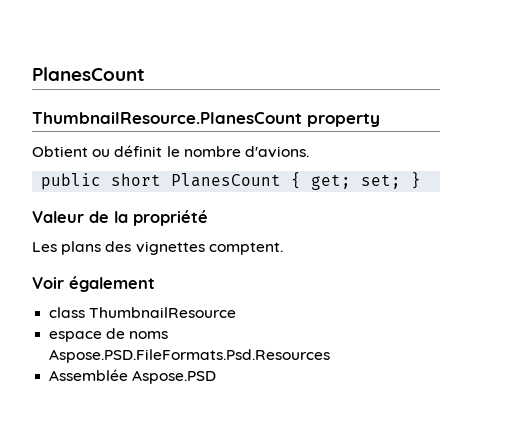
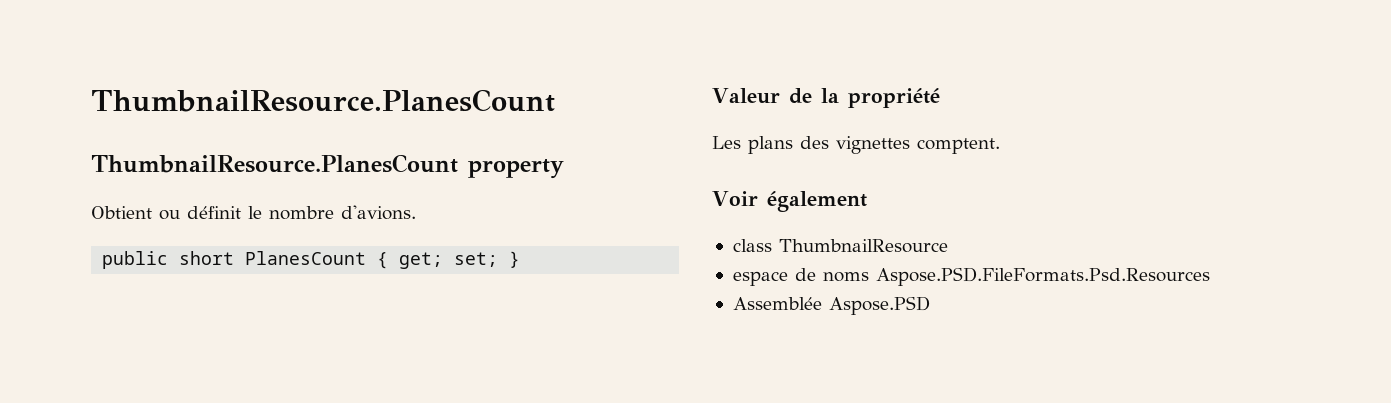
[32,67,145,81] PlanesCount -> [91,89,555,112] ThumbnailResource.PlanesCount

